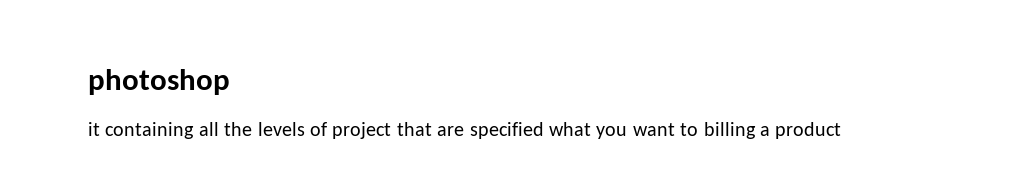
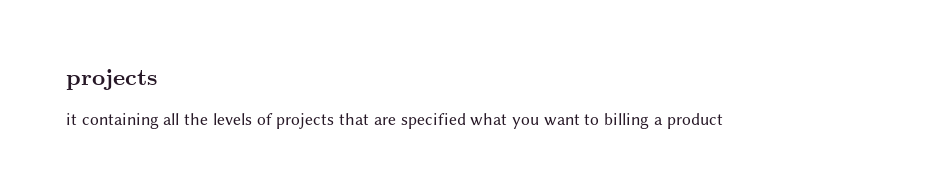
[88,69,230,95] photoshop -> [66,69,157,90] projects
[332,122,392,139] project -> [276,113,335,129] projects

